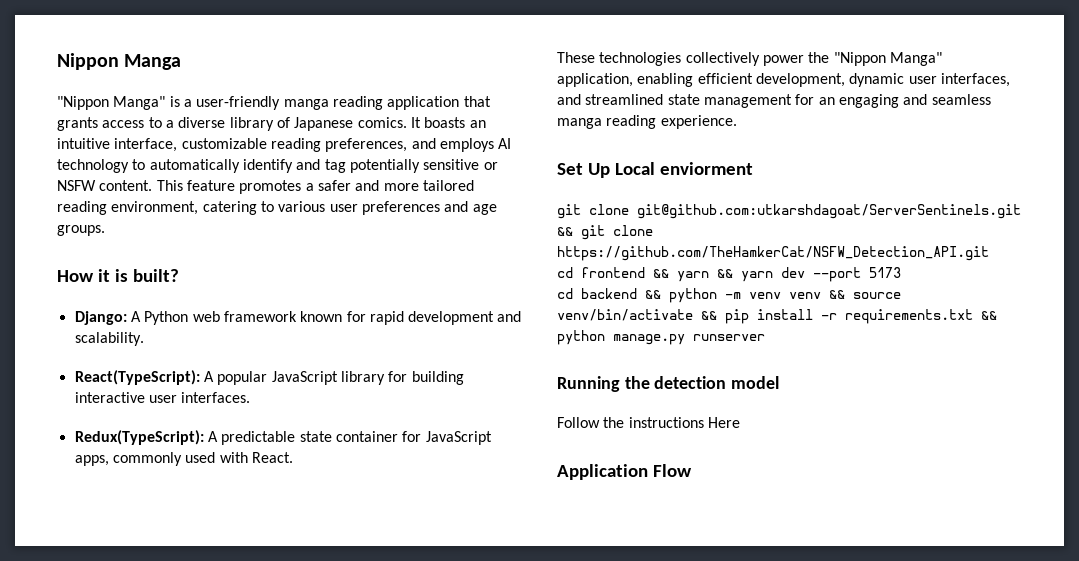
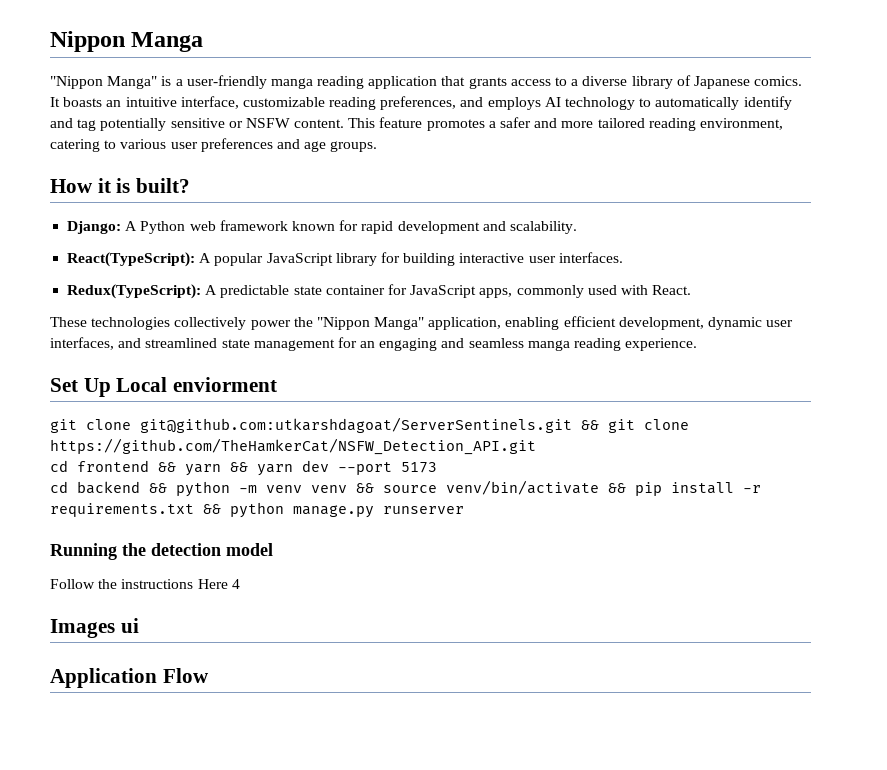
(740, 422) none -> [231,579,240,589] [50,618,139,638] 4 // Images ui

